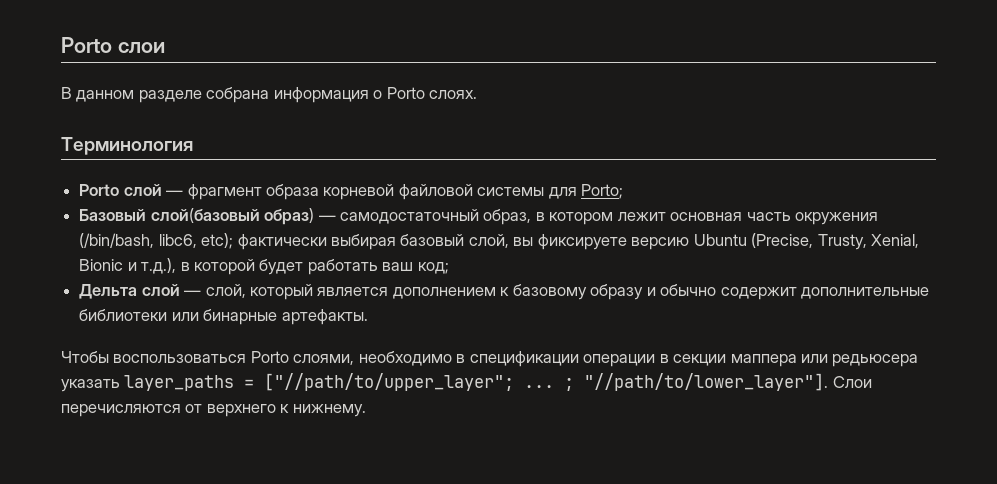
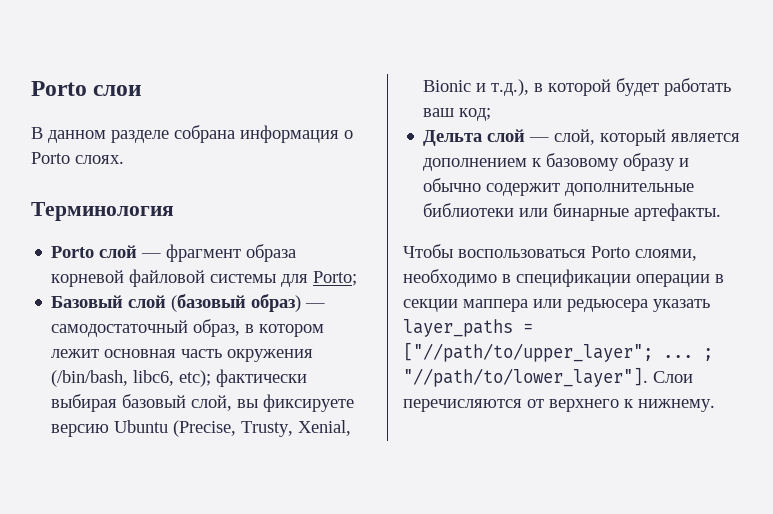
[150,208,260,223] слой(базовый -> [128,294,247,312] слой (базовый

